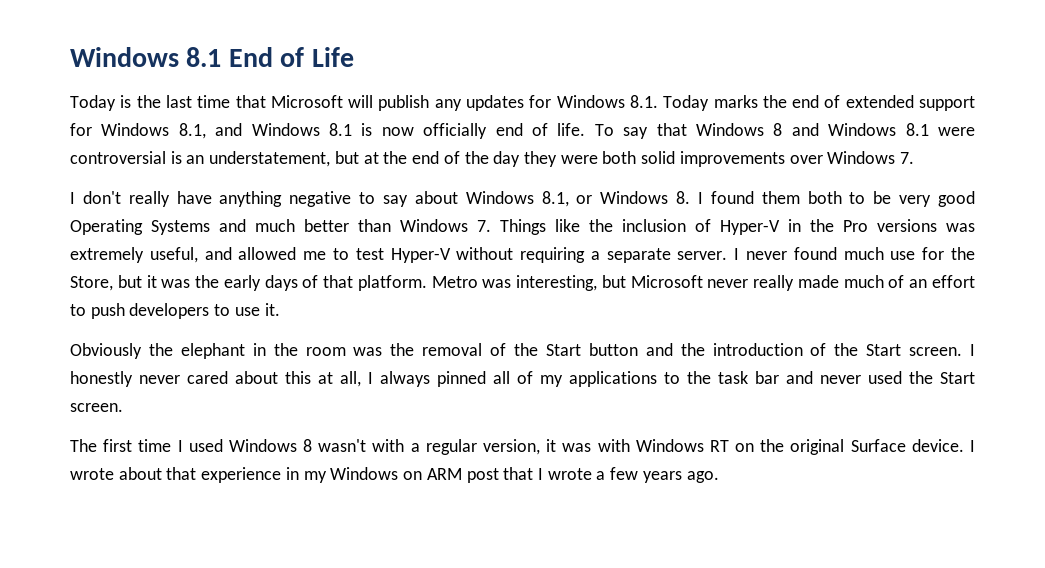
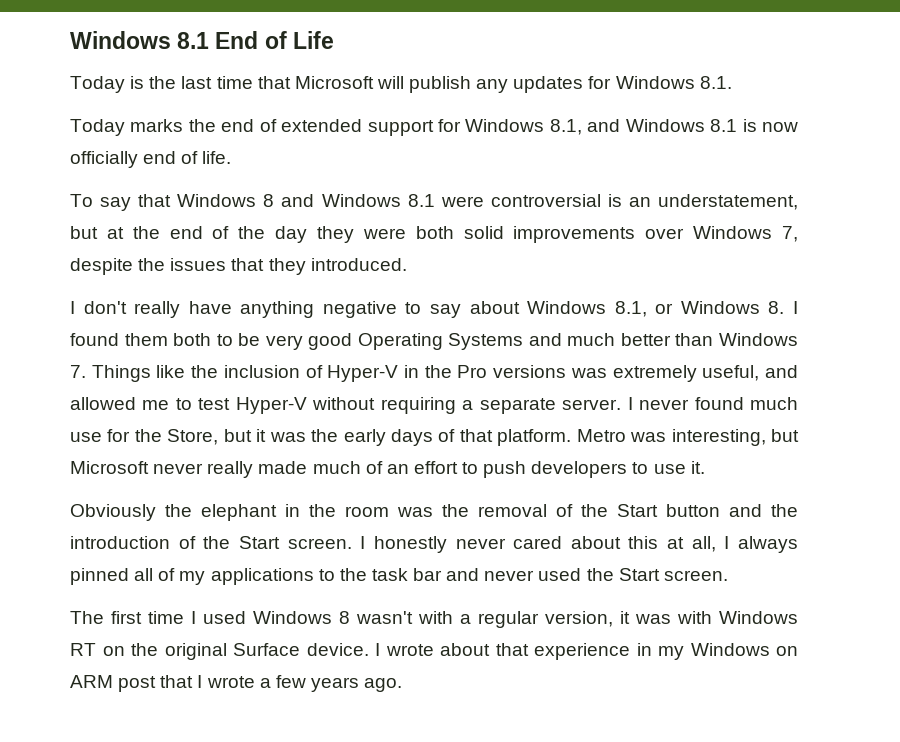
(658, 101) none -> (732, 82) //
(586, 129) none -> (232, 157) //
[900,152,915,164] 7. -> [782,226,798,242] [70,258,407,275] 7, despite the issues that they introduced.

